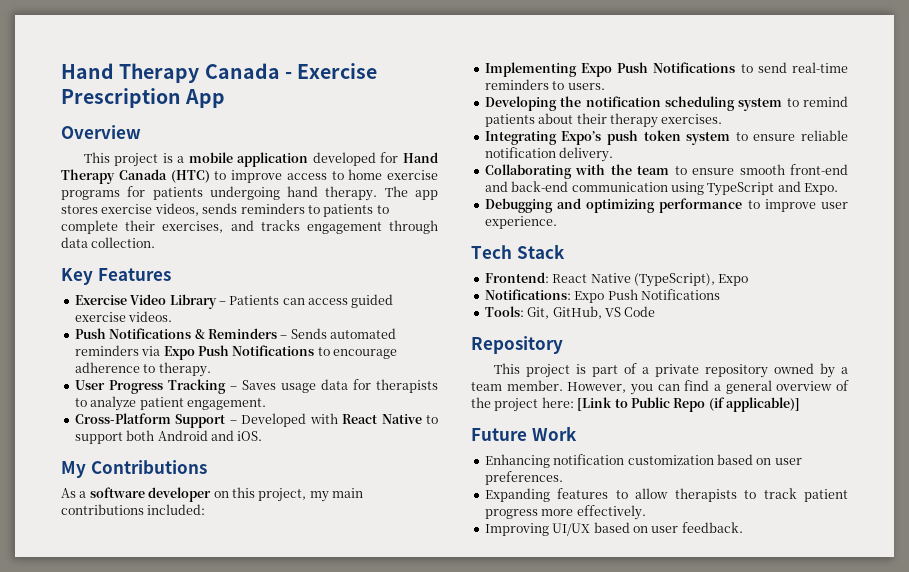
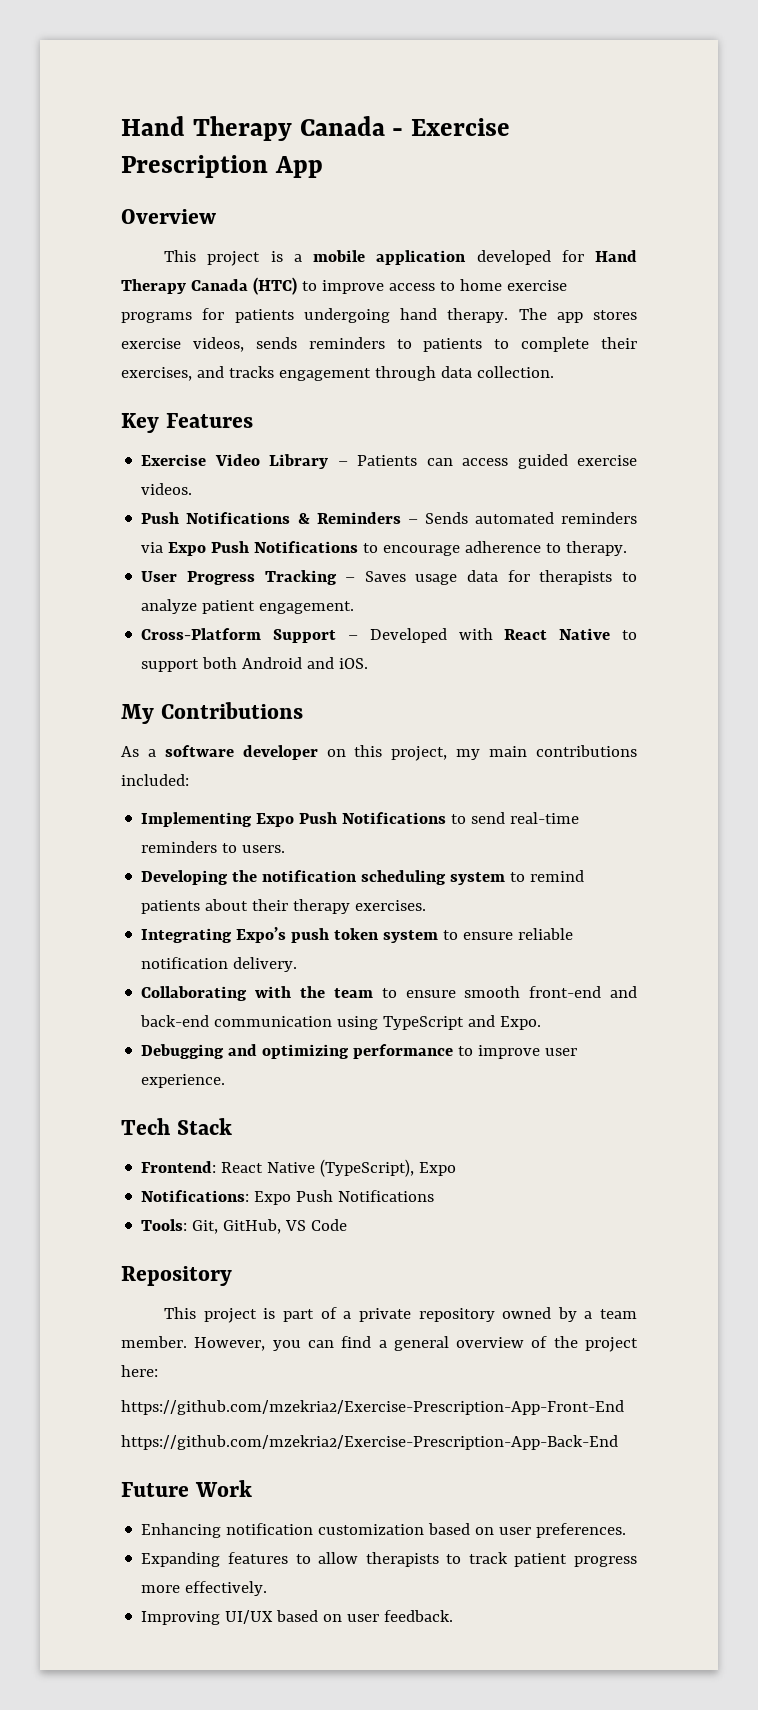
[577,397,800,412] [Link to Public Repo (if applicable)] -> [121,1400,624,1415] [121,1435,618,1450] // https://github.com/mzekria2/Exercise-Prescription-App-Front-End // https://github.com/mzekria2/Exercise-Prescription-App-Back-End

